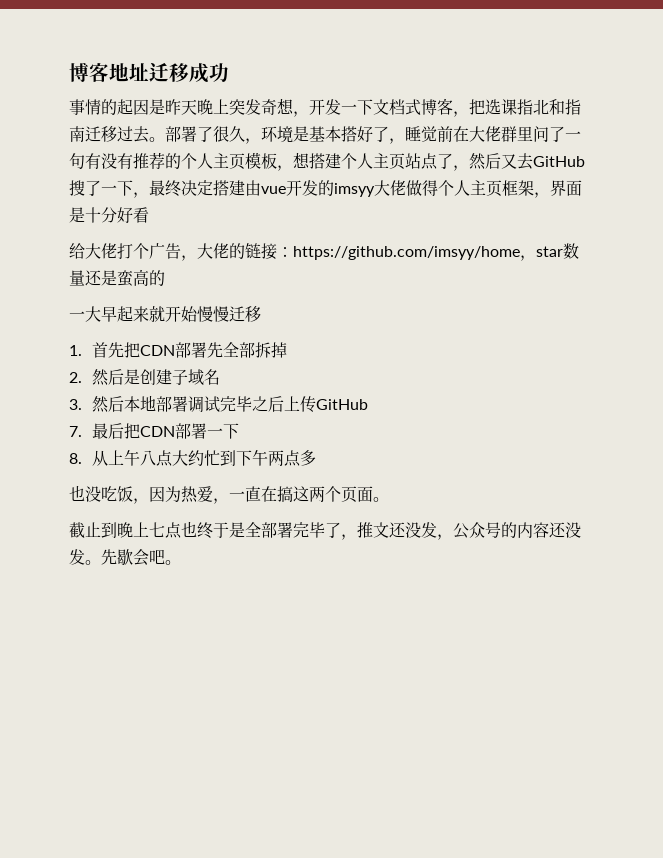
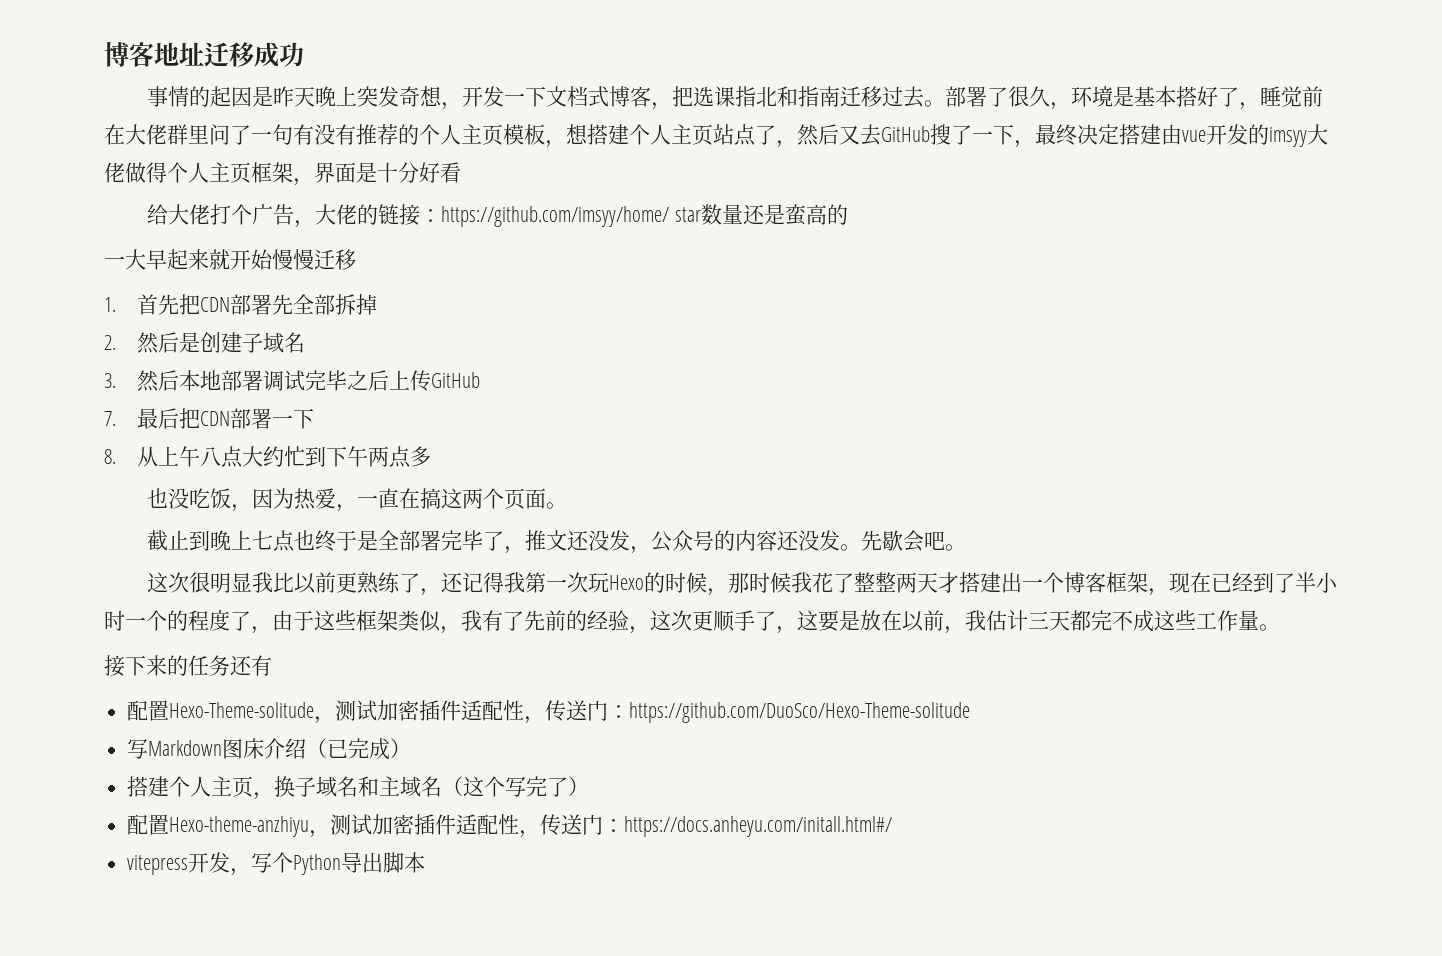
[293,246,536,261] https://github.com/imsyy/home， -> [441,206,670,227] https://github.com/imsyy/home/
(181, 562) none -> [147,572,1339,596] [104,609,1280,634] [104,655,272,677] [127,700,971,724] [127,738,412,760] [127,776,590,800] [127,814,893,838] [127,852,426,876] // 这次很明显我比以前更熟练了，还记得我第一次玩Hexo的时候，那时候我花了整整两天才搭建出一个博客框架，现在已经到了半小时一个的程度了，由于这些框架类似，我有了先前的经验，这次更顺手了，这要是放在以前，我估计三天都完不成这些工作量。 // 接下来的任务还有 // 配置Hexo-Theme-solitude，测试加密插件适配性，传送门：https://github.com/DuoSco/Hexo-Theme-solitude // 写Markdown图床介绍（已完成） // 搭建个人主页，换子域名和主域名（这个写完了） // 配置Hexo-theme-anzhiyu，测试加密插件适配性，传送门：https://docs.anheyu.com/initall.html#/ // vitepress开发，写个Python导出脚本

